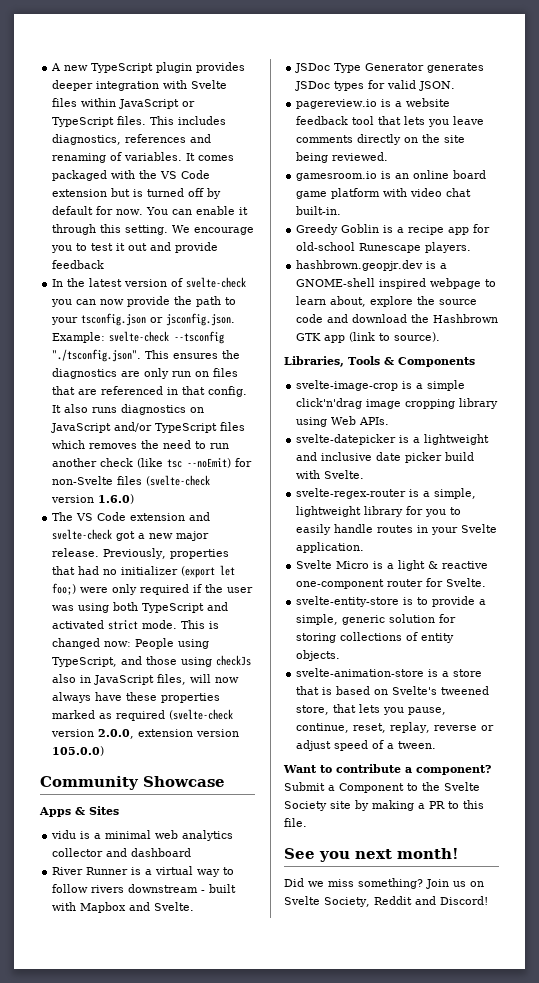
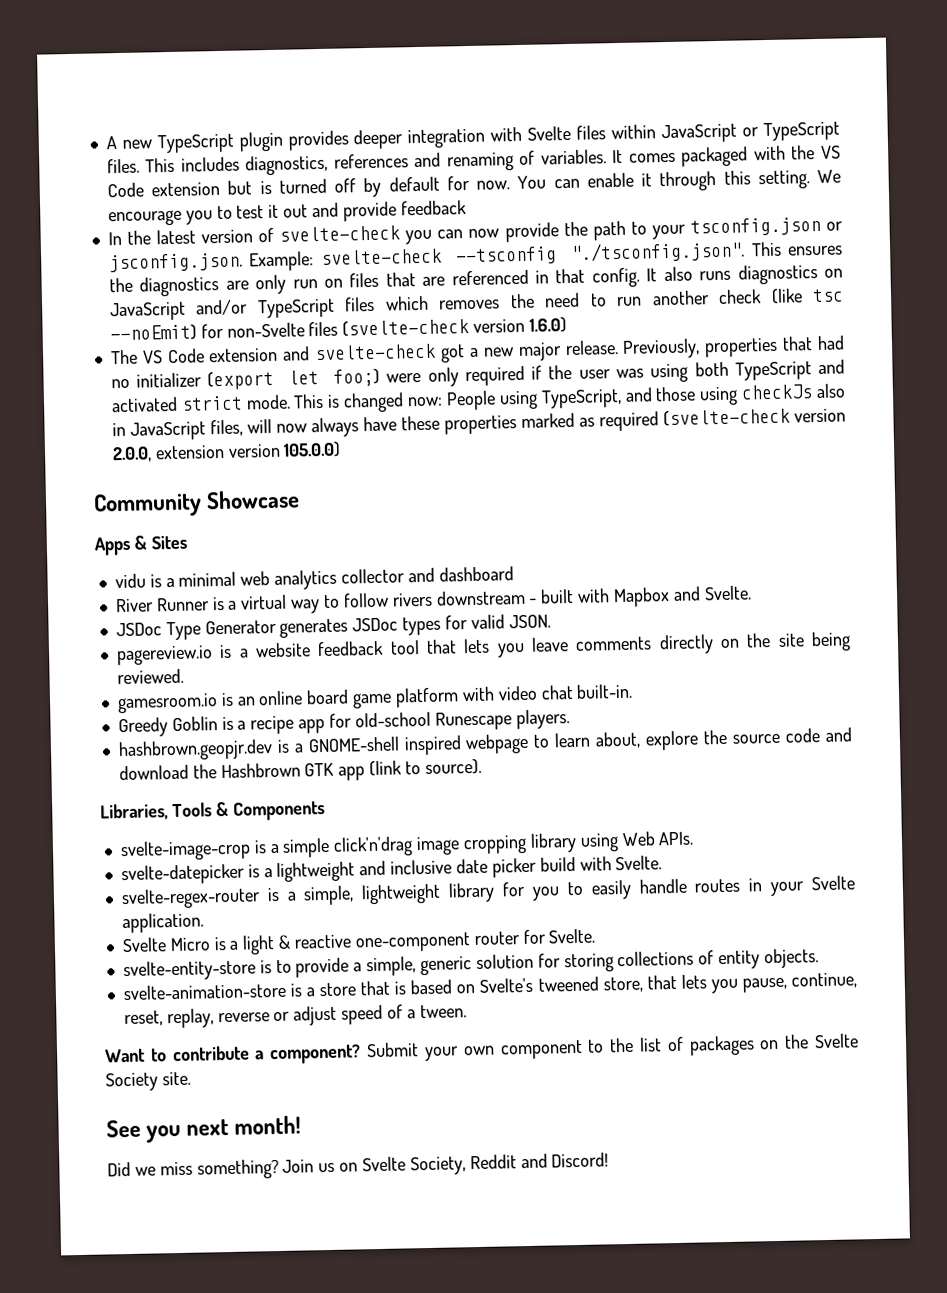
[328,782,480,793] [284,800,484,811] [284,818,307,827] a Component to the Svelte Society site by making a PR to this file. -> [424,1033,859,1062] [105,1071,191,1092] your own component to the list of packages on the Svelte Society site.

